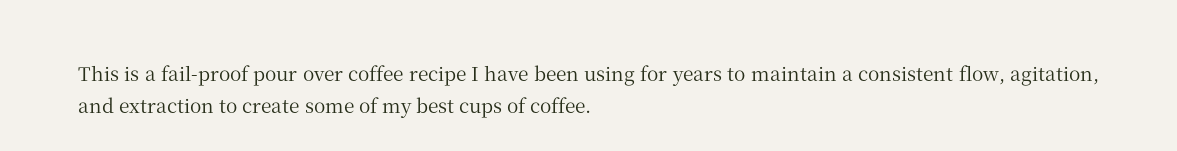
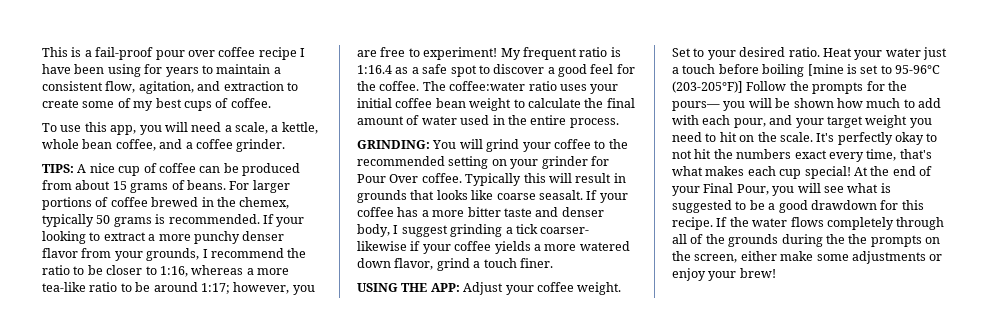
(592, 105) none -> [42,122,318,135] [42,139,286,152] [42,163,300,176] [42,180,290,193] [42,197,290,210] [42,214,305,227] [42,231,285,244] [42,248,307,261] [42,265,289,277] [42,282,315,295] [357,47,621,60] [357,64,635,77] [357,81,619,94] [357,98,635,111] [357,115,619,128] [357,139,628,152] [357,156,609,169] [357,173,626,186] [357,190,628,203] [357,207,604,217] [357,224,590,237] [357,241,630,254] [357,258,553,271] [357,282,622,295] [672,47,947,60] [672,64,940,77] [672,81,907,94] [672,98,941,111] [672,115,932,128] [672,132,938,145] [672,149,932,162] [672,166,932,179] [672,183,891,196] [672,200,924,213] [672,217,945,230] [672,234,940,247] [672,251,943,264] [672,268,776,281] // To use this app, you will need a scale, a kettle, whole bean coffee, and a coffee grinder. // TIPS: A nice cup of coffee can be produced from about 15 grams of beans. For larger portions of coffee brewed in the chemex, typically 50 grams is recommended. If your looking to extract a more punchy denser flavor from your grounds, I recommend the ratio to be closer to 1:16, whereas a more tea-like ratio to be around 1:17; however, you are free to experiment! My frequent ratio is 1:16.4 as a safe spot to discover a good feel for the coffee. The coffee:water ratio uses your initial coffee bean weight to calculate the final amount of water used in the entire process. // GRINDING: You will grind your coffee to the recommended setting on your grinder for Pour Over coffee. Typically this will result in grounds that looks like coarse seasalt. If your coffee has a more bitter taste and denser body, I suggest grinding a tick coarser- likewise if your coffee yields a more watered down flavor, grind a touch finer. // USING THE APP: Adjust your coffee weight. Set to your desired ratio. Heat your water just a touch before boiling [mine is set to 95-96°C (203-205°F)] Follow the prompts for the pours— you will be shown how much to add with each pour, and your target weight you need to hit on the scale. It's perfectly okay to not hit the numbers exact every time, that's what makes each cup special! At the end of your Final Pour, you will see what is suggested to be a good drawdown for this recipe. If the water flows completely through all of the grounds during the the prompts on the screen, either make some adjustments or enjoy your brew!

